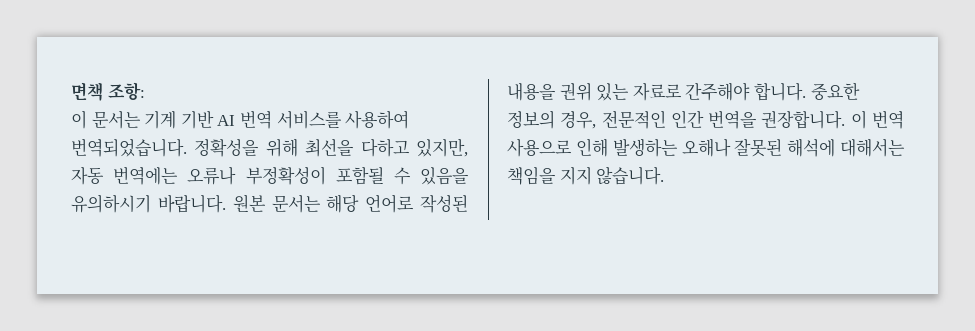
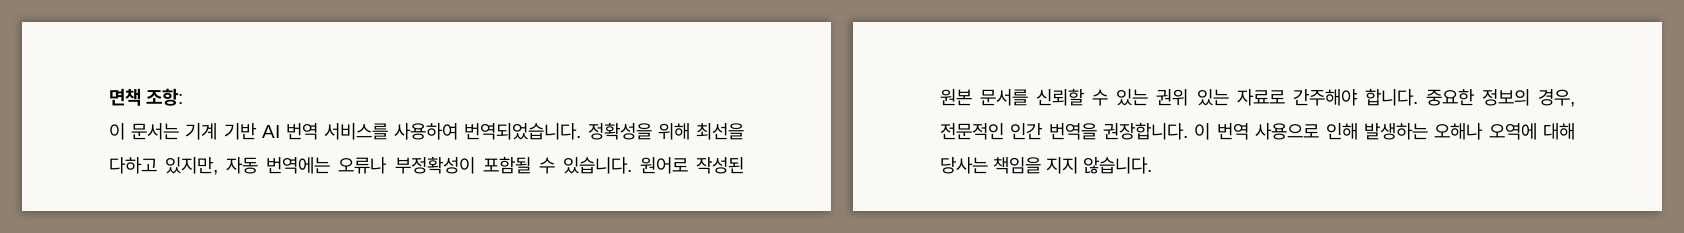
[420,167,469,185] [71,194,468,213] [507,82,556,101] 있음을 유의하시기 바랍니다. 원본 문서는 해당 언어로 작성된 내용을 -> [562,157,745,174] [940,88,1149,106] 있습니다. 원어로 작성된 원본 문서를 신뢰할 수 있는
[734,138,905,157] 잘못된 해석에 대해서는 -> [1488,123,1575,140] [940,157,988,174] 오역에 대해 당사는

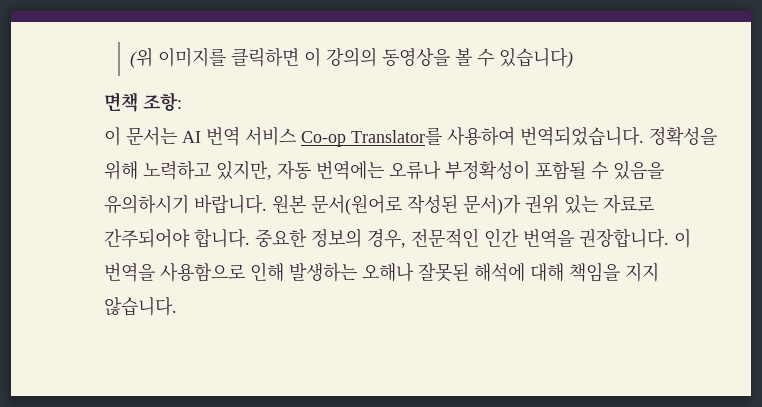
(109, 97) none -> [130,47,574,68] (위 이미지를 클릭하면 이 강의의 동영상을 볼 수 있습니다) //
[185,123,389,140] 기계 기반 AI 번역 서비스를 -> [182,127,442,147] AI 번역 서비스 Co-op Translator를
[696,123,745,140] [109,157,157,174] 최선을 다하고 -> [143,161,211,180] 노력하고
[562,157,745,174] [940,88,1149,106] 있습니다. 원어로 작성된 원본 문서를 신뢰할 수 있는 -> [613,161,664,180] [104,194,521,215] 있음을 유의하시기 바랍니다. 원본 문서(원어로 작성된 문서)가
[1292,89,1358,106] 간주해야 -> [104,229,190,248] 간주되어야
[1216,123,1320,140] 번역 사용으로 -> [104,263,245,282] 번역을 사용함으로
[1488,123,1575,140] [940,157,988,174] 오역에 대해 당사는 -> [418,263,564,282] 잘못된 해석에 대해

